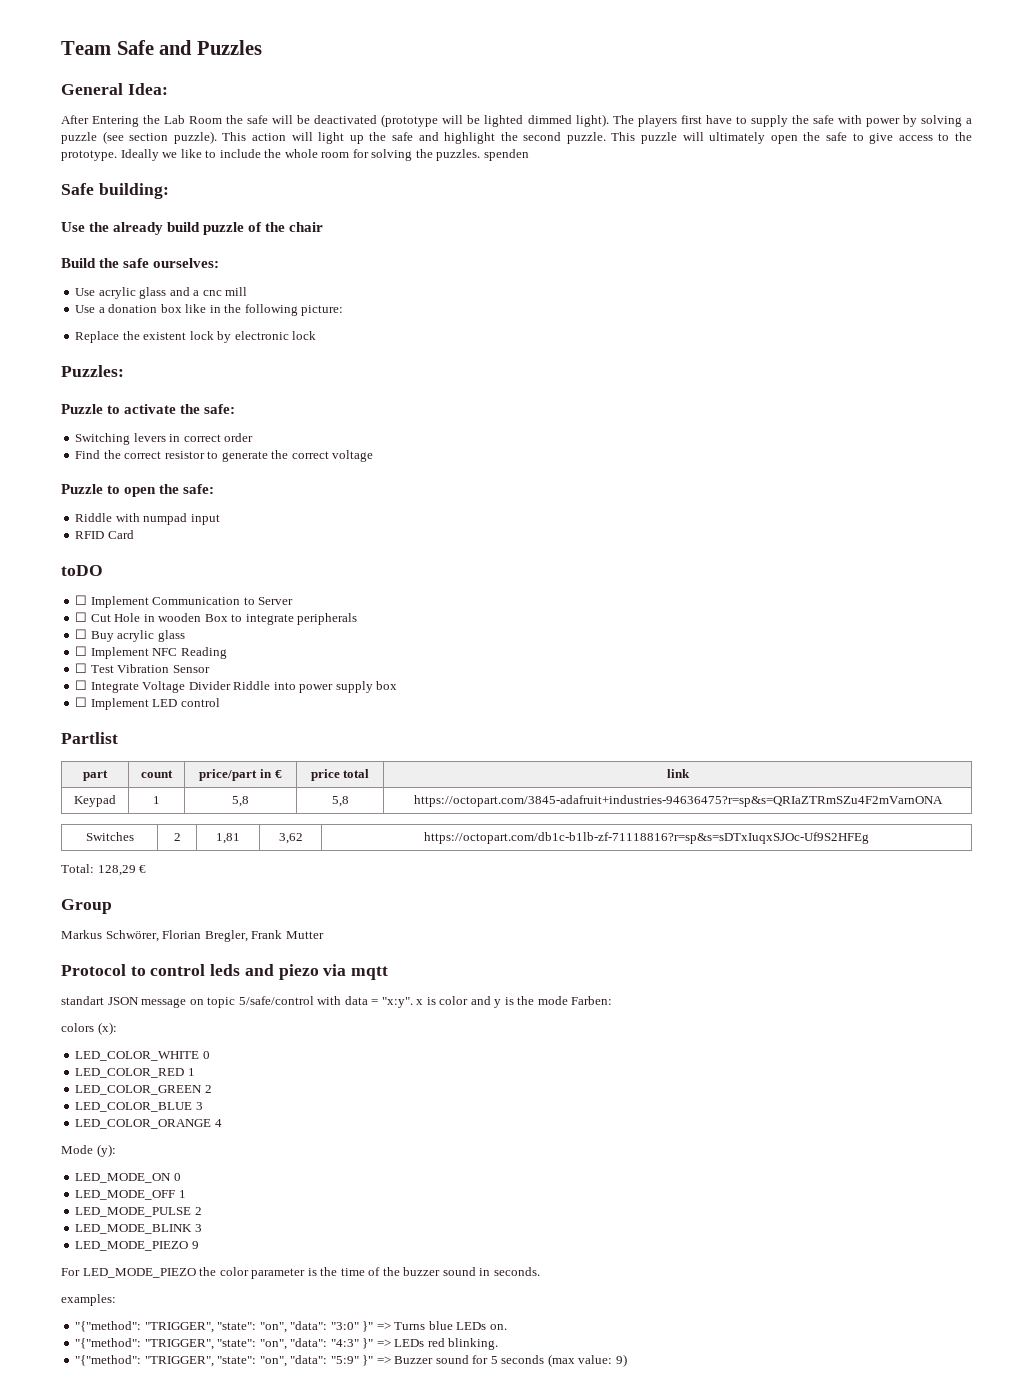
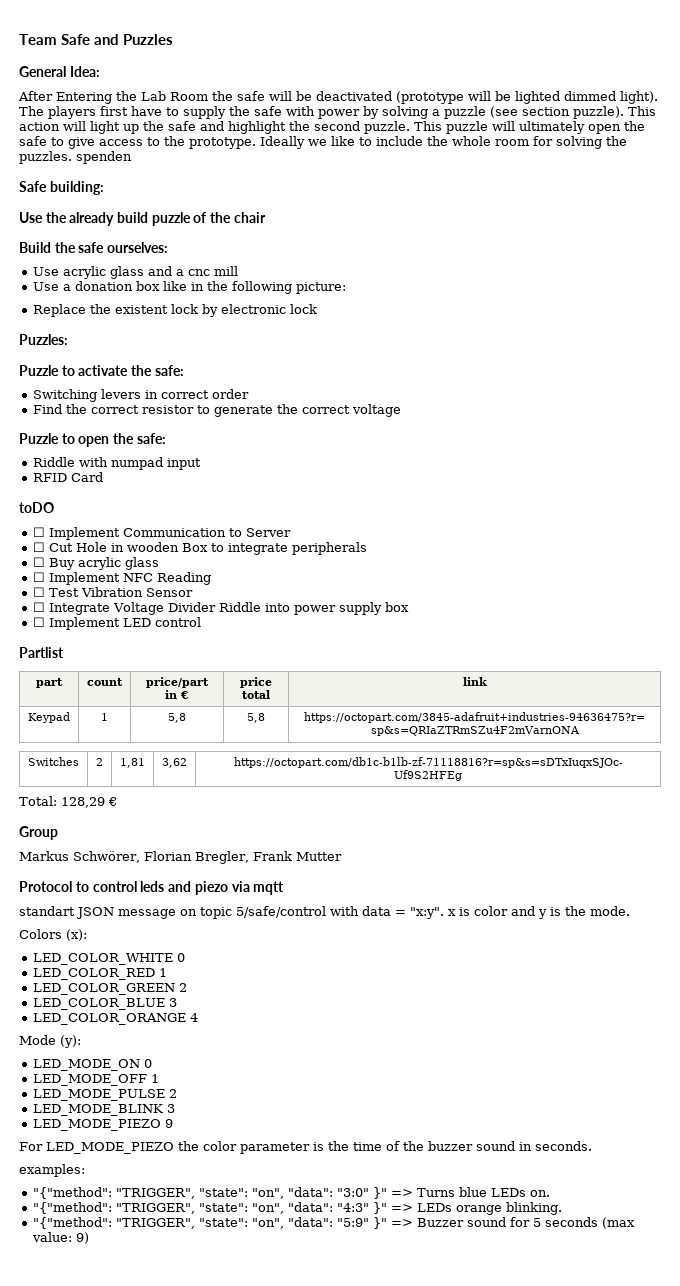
[537,996,613,1005] [61,1023,94,1032] mode Farben: // colors -> [590,906,630,916] [19,929,62,939] mode. // Colors
[427,1338,445,1347] red -> [455,1205,502,1215] orange

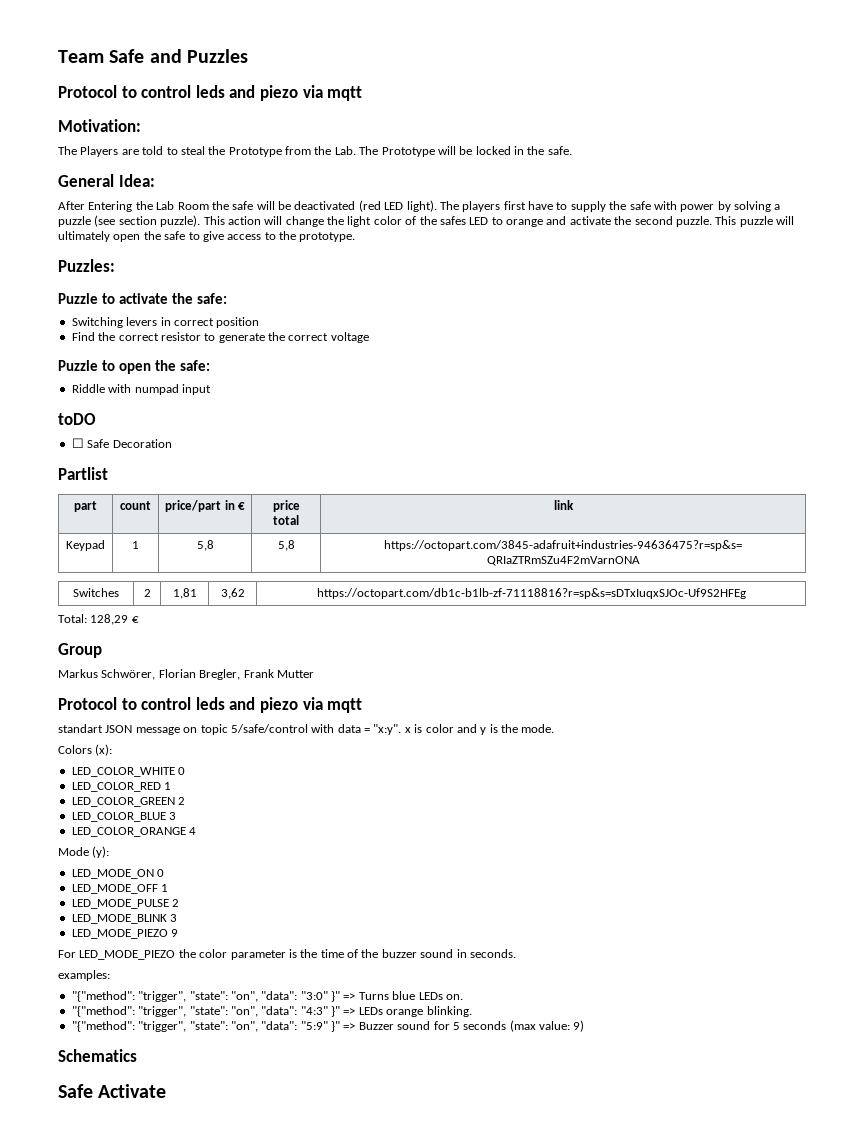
(173, 39) none -> [58,85,363,101] [58,119,141,132] [58,146,572,157] // Protocol to control leds and piezo via mqtt // Motivation: // The Players are told to steal the Prototype from the Lab. The Prototype will be locked in the safe.
[396,91,616,104] (prototype will be lighted dimmed -> [358,200,404,212] (red LED
[90,121,286,134] light up the safe and highlight -> [285,216,611,227] change the light color of the safes LED to orange and activate
[260,136,627,149] [19,151,132,164] [19,181,104,195] [19,212,266,226] [19,242,168,253] [32,266,238,279] [32,281,346,294] [32,304,317,317] Ideally we like to include the whole room for solving the puzzles. spenden // Safe building: // Use the already build puzzle of the chair // Build the safe ourselves: // Use acrylic glass and a cnc mill // Use a donation box like in the following picture: // Replace the existent lock by electronic lock -> (356, 237) none
[211,389,249,399] order -> [216,317,260,328] position
[32,472,103,482] // RFID Card -> (211, 389) none
[48,527,291,540] [32,542,367,555] [32,557,159,570] [32,572,211,585] [32,587,193,597] [32,602,409,615] [32,617,201,630] Implement Communication to Server // ☐ Cut Hole in wooden Box to integrate peripherals // ☐ Buy acrylic glass // ☐ Implement NFC Reading // ☐ Test Vibration Sensor // ☐ Integrate Voltage Divider Riddle into power supply box // ☐ Implement LED control -> [87,439,172,448] Safe Decoration
[115,1188,195,1199] "TRIGGER", -> [138,991,187,1002] "trigger",
[115,1203,195,1214] "TRIGGER", -> [138,1006,187,1017] "trigger",
[115,1218,195,1229] "TRIGGER", -> [138,1021,187,1032] "trigger",
(89, 1238) none -> [58,1049,137,1062] [58,1084,167,1098] // Schematics // Safe Activate

